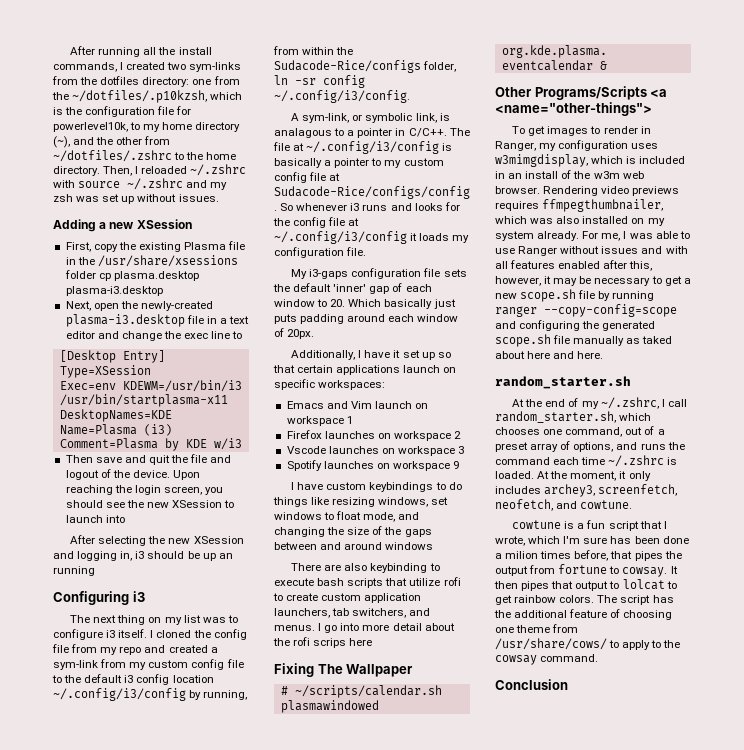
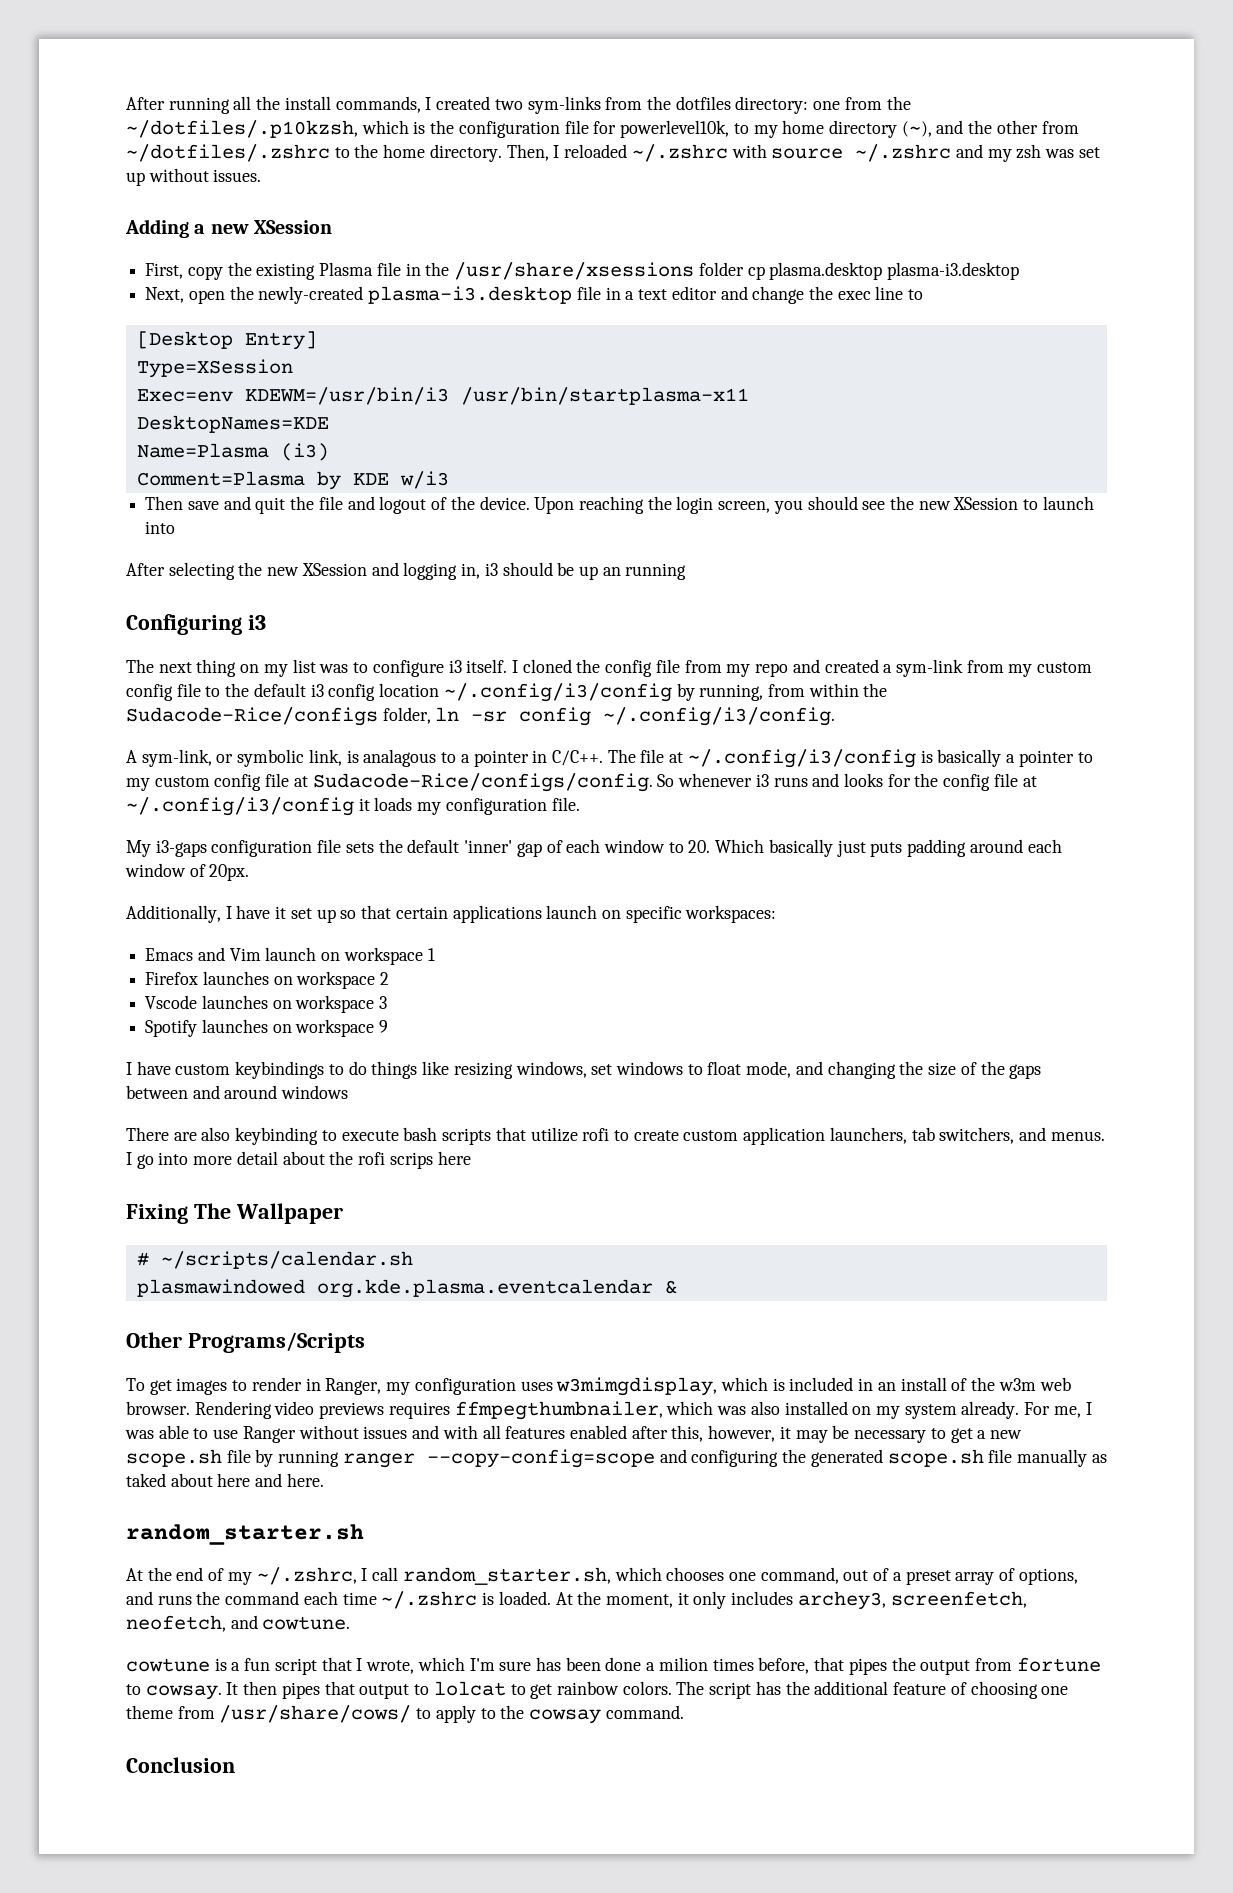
[650,89,668,97] [495,102,652,116] <a <name="other-things"> -> (365, 1342) none

